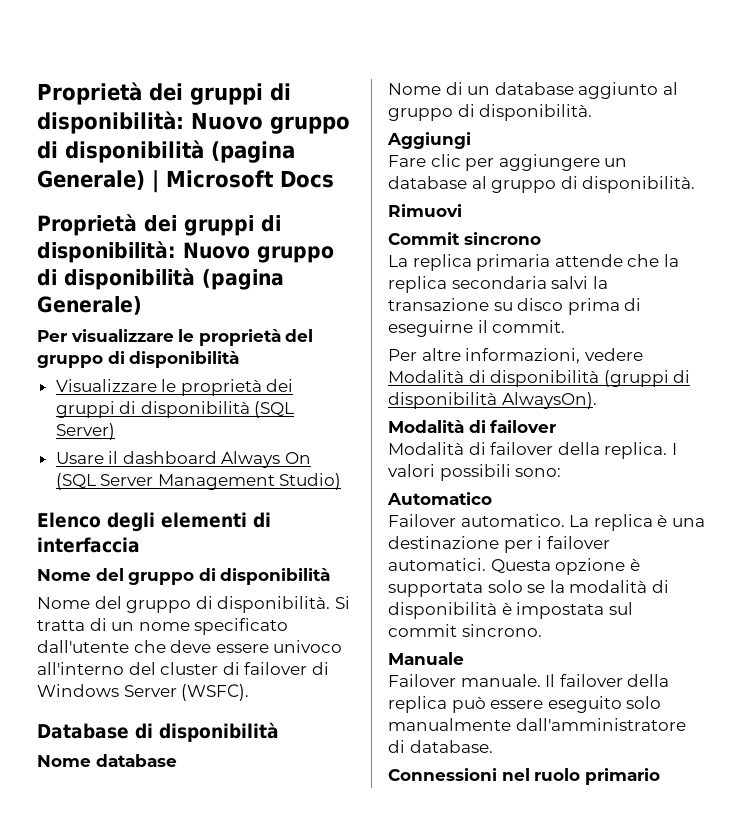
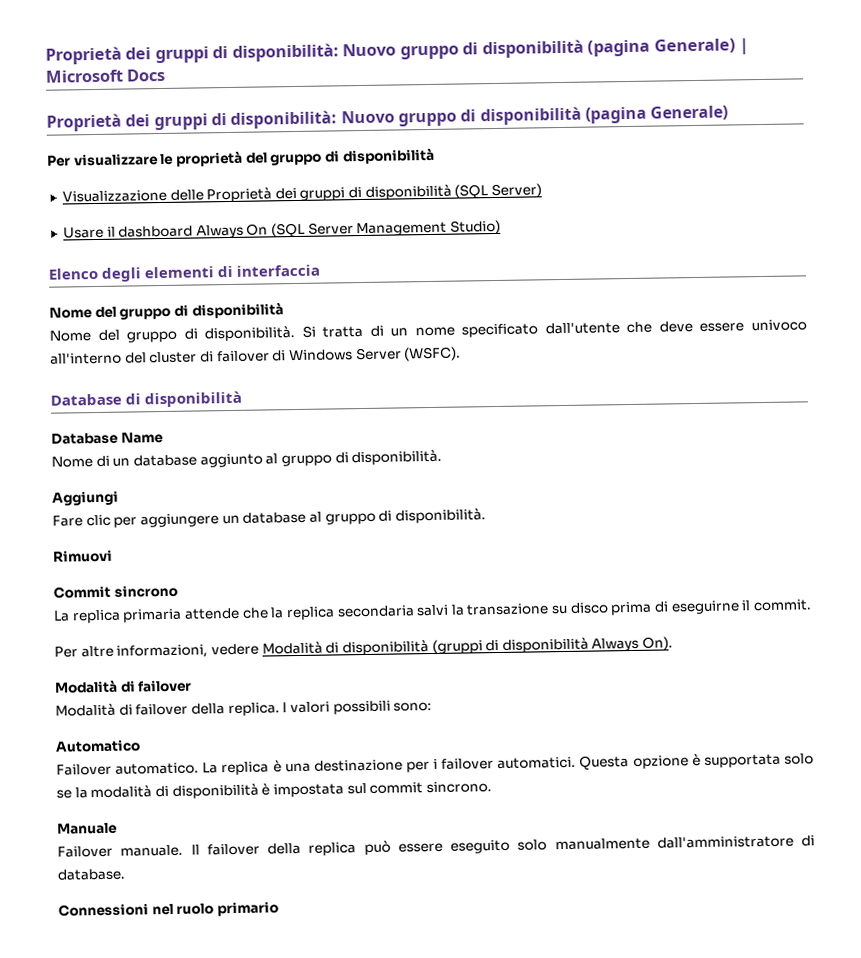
[55,379,262,396] Visualizzare le proprietà -> [61,187,273,203] Visualizzazione delle Proprietà
[37,754,177,767] Nome database -> [51,432,163,445] Database Name
[501,392,597,409] AlwaysOn). -> [591,636,674,652] Always On).

